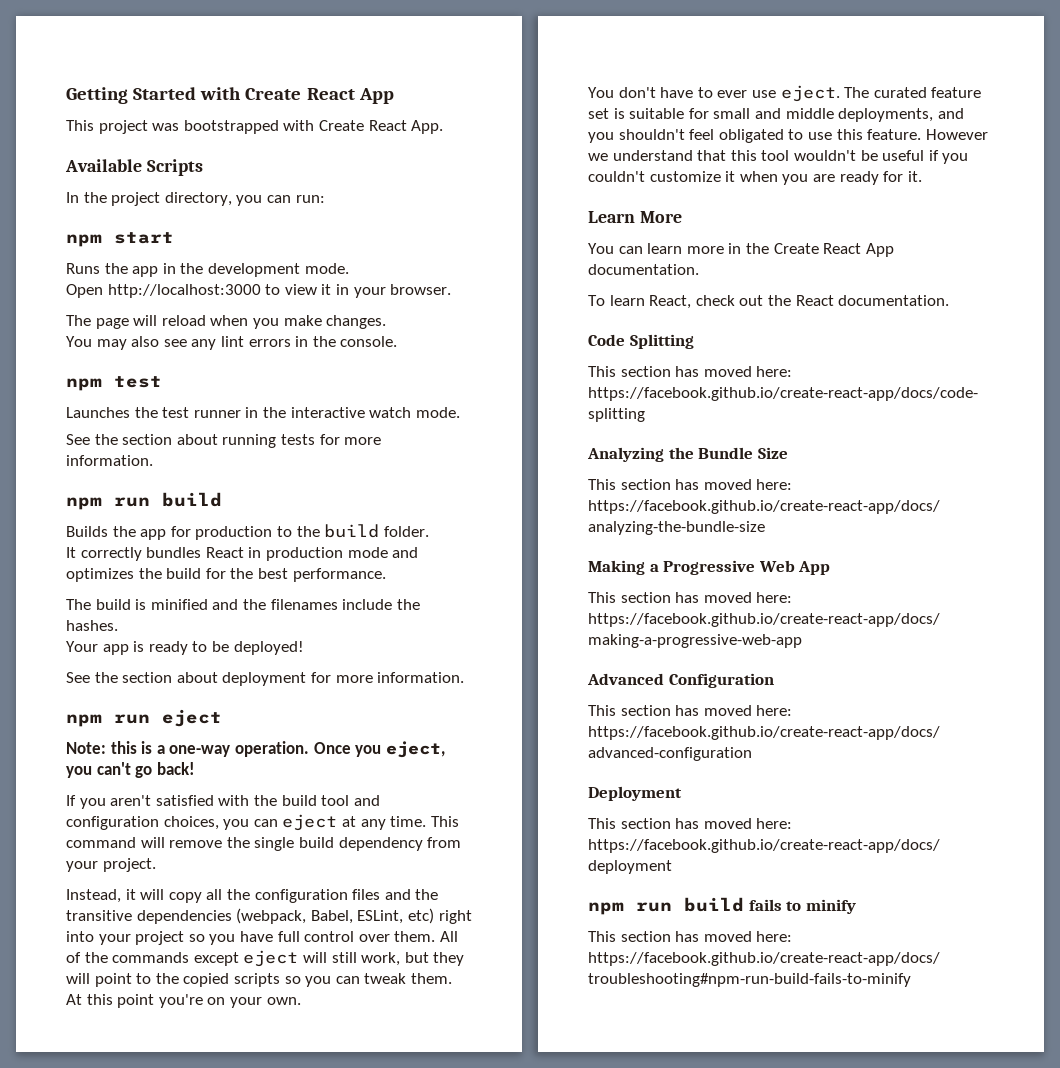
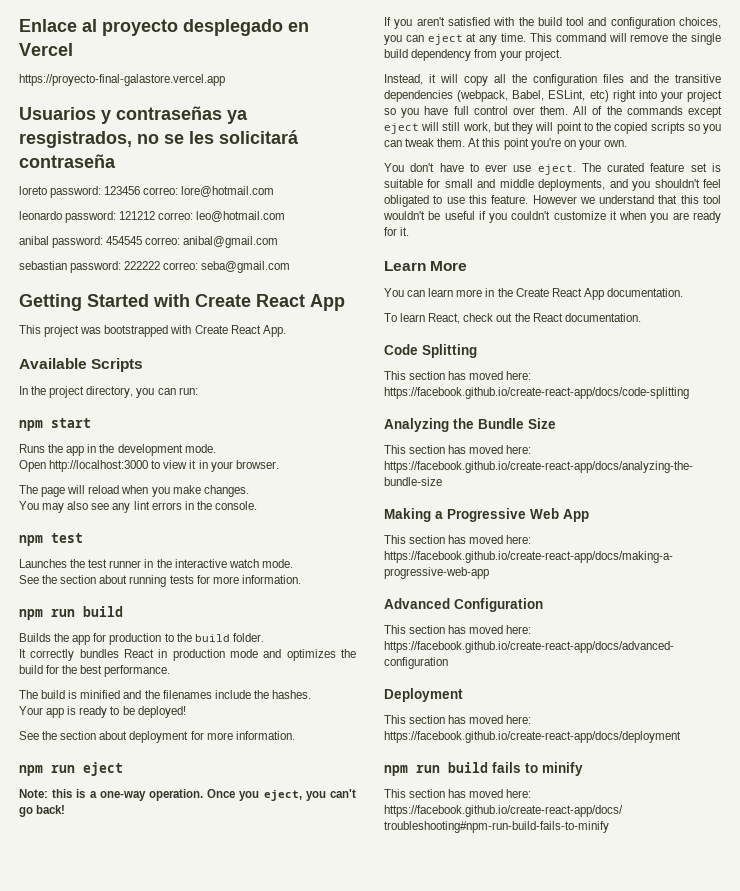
(66, 95) none -> [19,19,309,36] [19,43,73,56] [19,74,225,86] [19,106,248,124] [19,130,299,148] [19,154,116,168] [19,186,275,198] [19,211,286,223] [19,236,279,248] [19,261,291,273] Enlace al proyecto desplegado en Vercel // https://proyecto-final-galastore.vercel.app // Usuarios y contraseñas ya resgistrados, no se les solicitará contraseña // loreto password: 123456 correo: lore@hotmail.com // leonardo password: 121212 correo: leo@hotmail.com // anibal password: 454545 correo: anibal@gmail.com // sebastian password: 222222 correo: seba@gmail.com //

